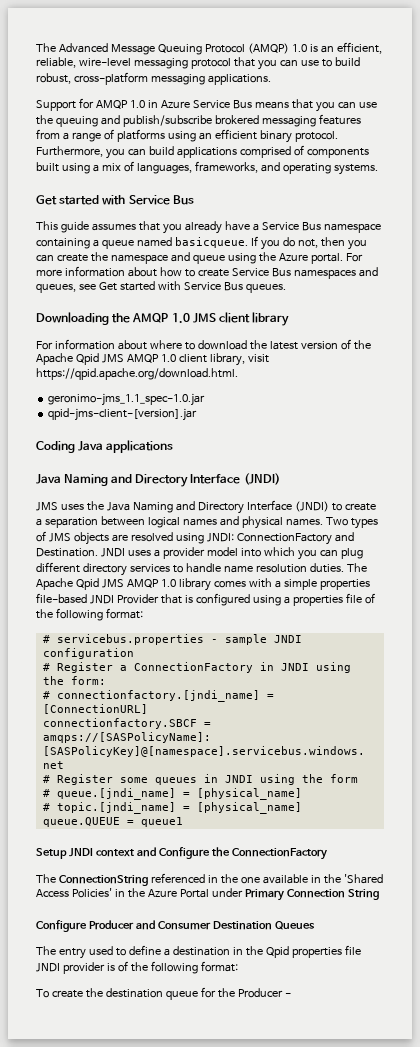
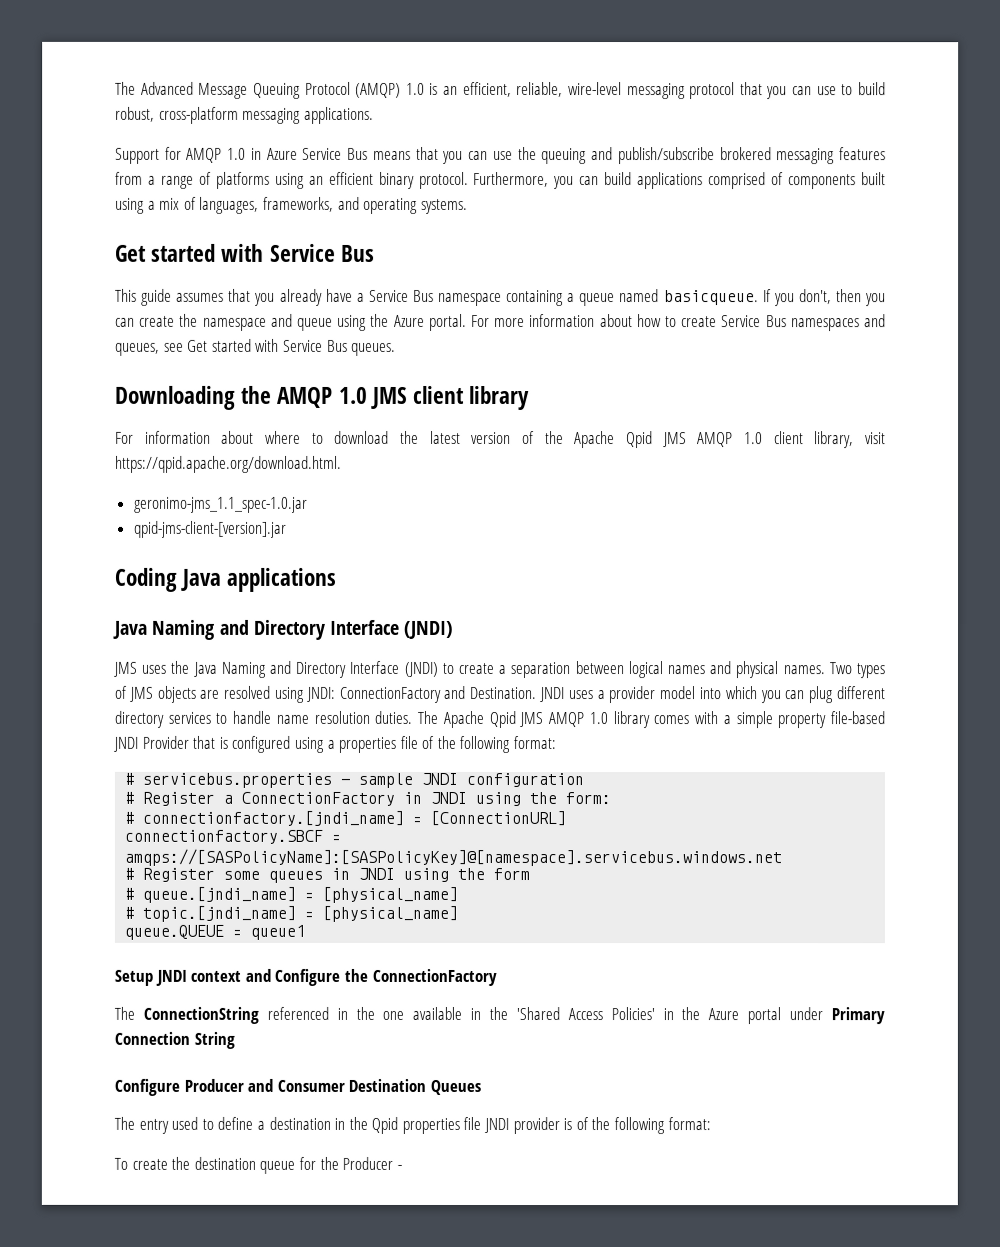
[282,237,318,248] do not, -> [798,289,832,305] don't,
[319,579,370,590] properties -> [777,713,827,729] property
[179,889,209,898] Portal -> [747,1007,782,1025] portal

